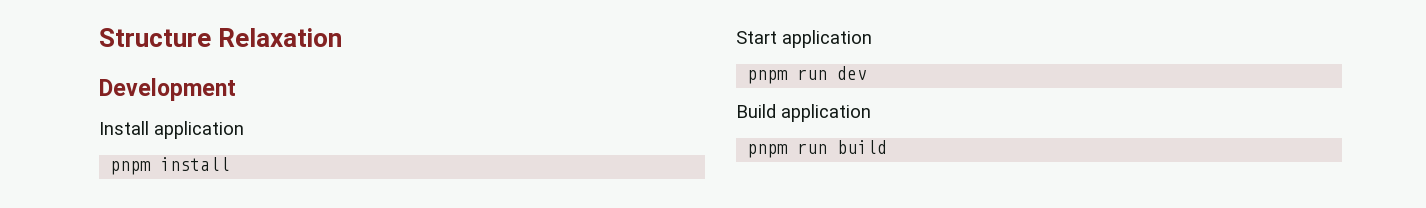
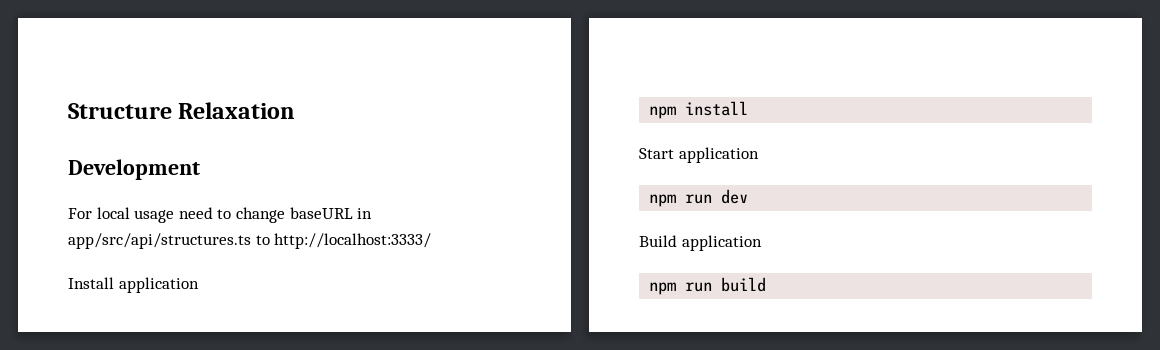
(236, 89) none -> [68,207,373,223] [68,233,432,249] // For local usage need to change baseURL in app/src/api/structures.ts to http://localhost:3333/
[110,161,152,175] pnpm -> [649,106,677,119] npm
[747,70,789,84] pnpm -> [649,194,677,207] npm
[747,144,789,158] pnpm -> [649,282,677,295] npm

